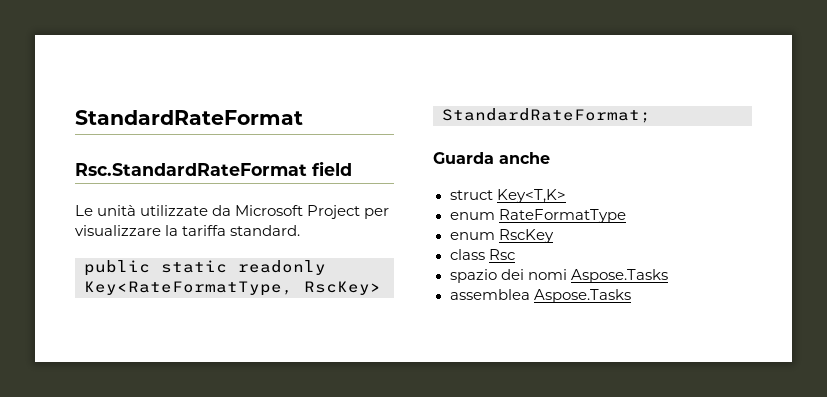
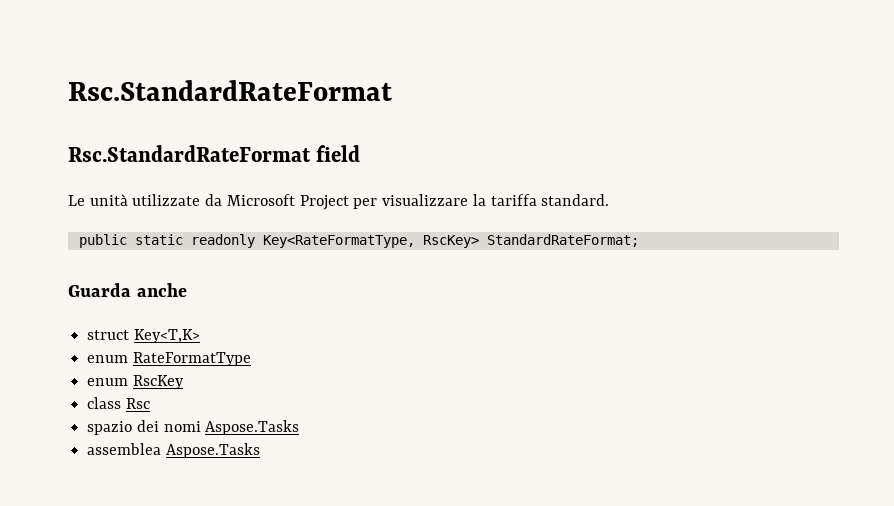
[75,110,303,125] StandardRateFormat -> [68,80,392,101] Rsc.StandardRateFormat

